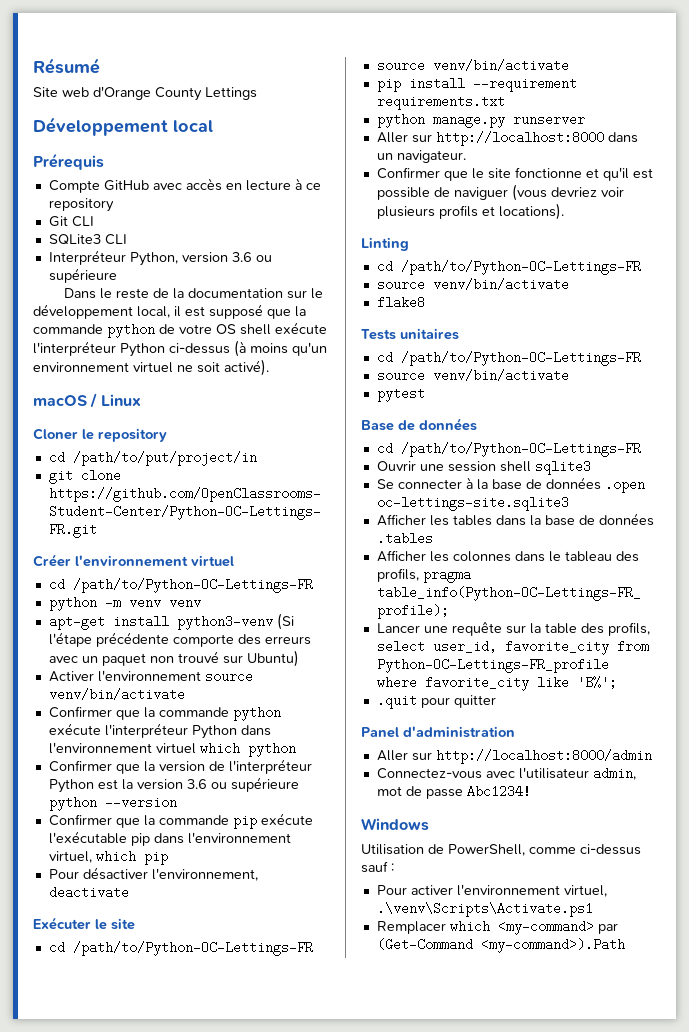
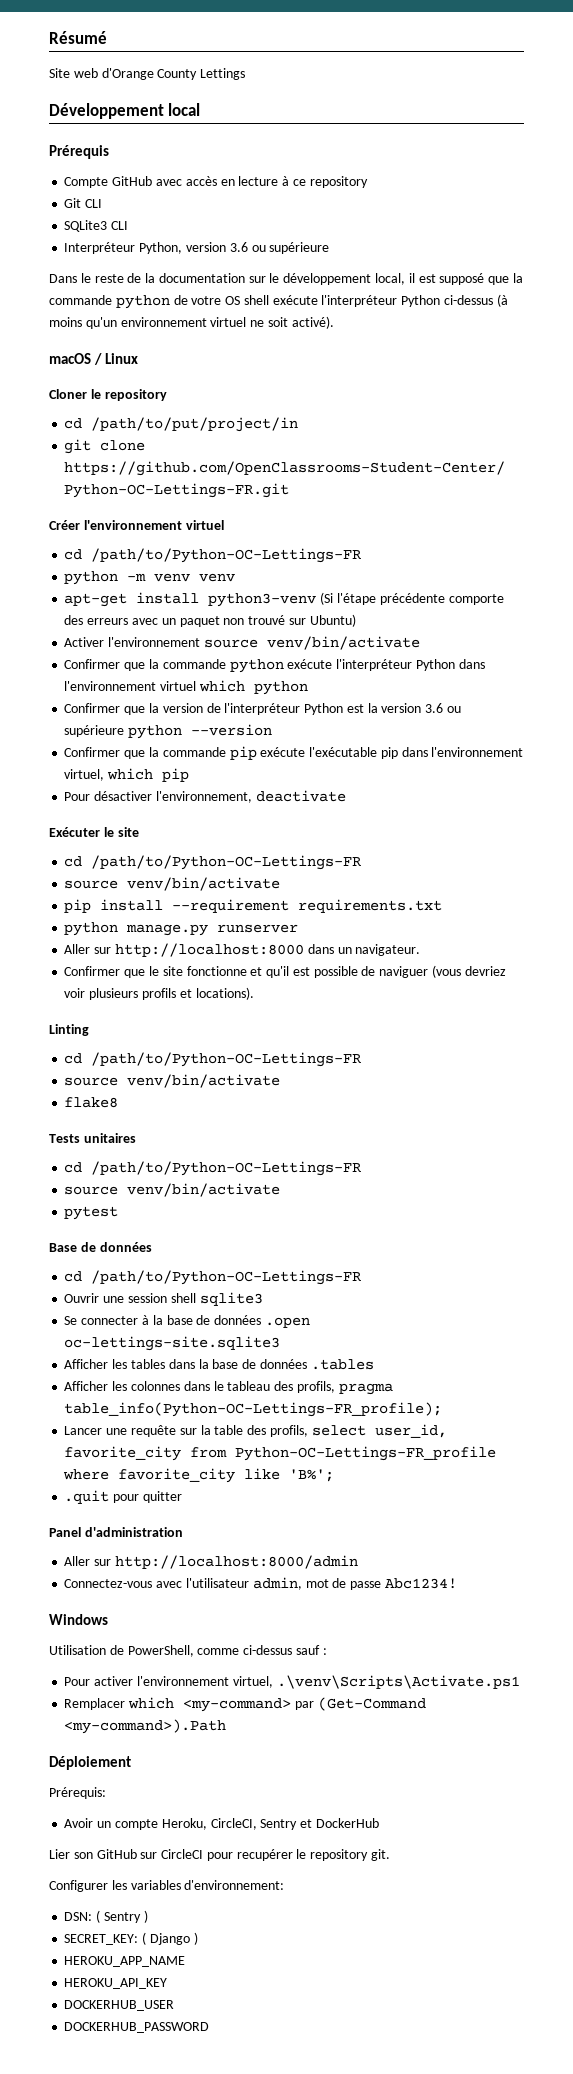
(625, 945) none -> [49,1756,131,1770] [49,1787,106,1799] [64,1818,379,1830] [49,1849,391,1861] [49,1880,285,1892] [64,1910,148,1923] [64,1932,198,1945] [64,1956,186,1967] [64,1978,168,1989] [64,2000,175,2011] [64,2022,210,2033] // Déploiement // Prérequis: // Avoir un compte Heroku, CircleCI, Sentry et DockerHub // Lier son GitHub sur CircleCI pour recupérer le repository git. // Configurer les variables d'environnement: // DSN: ( Sentry ) // SECRET_KEY: ( Django ) // HEROKU_APP_NAME // HEROKU_API_KEY // DOCKERHUB_USER // DOCKERHUB_PASSWORD

